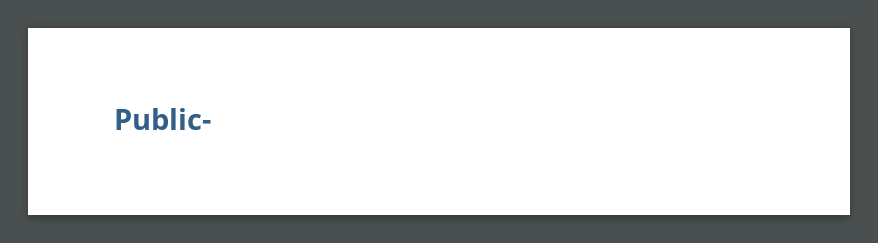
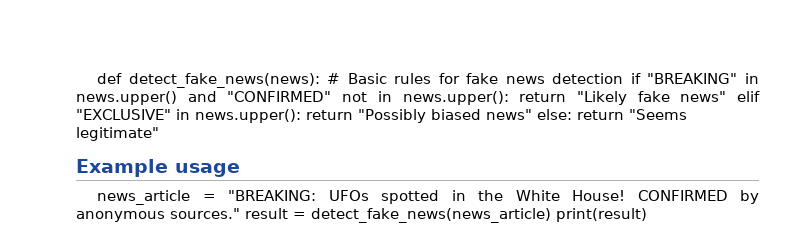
[114,108,211,130] Public- -> [97,73,759,88] [76,91,760,105] [76,109,687,123] [76,127,159,141] [76,159,240,177] [97,190,759,205] [76,208,647,223] def detect_fake_news(news): # Basic rules for fake news detection if "BREAKING" in news.upper() and "CONFIRMED" not in news.upper(): return "Likely fake news" elif "EXCLUSIVE" in news.upper(): return "Possibly biased news" else: return "Seems legitimate" // Example usage // news_article = "BREAKING: UFOs spotted in the White House! CONFIRMED by anonymous sources." result = detect_fake_news(news_article) print(result)

